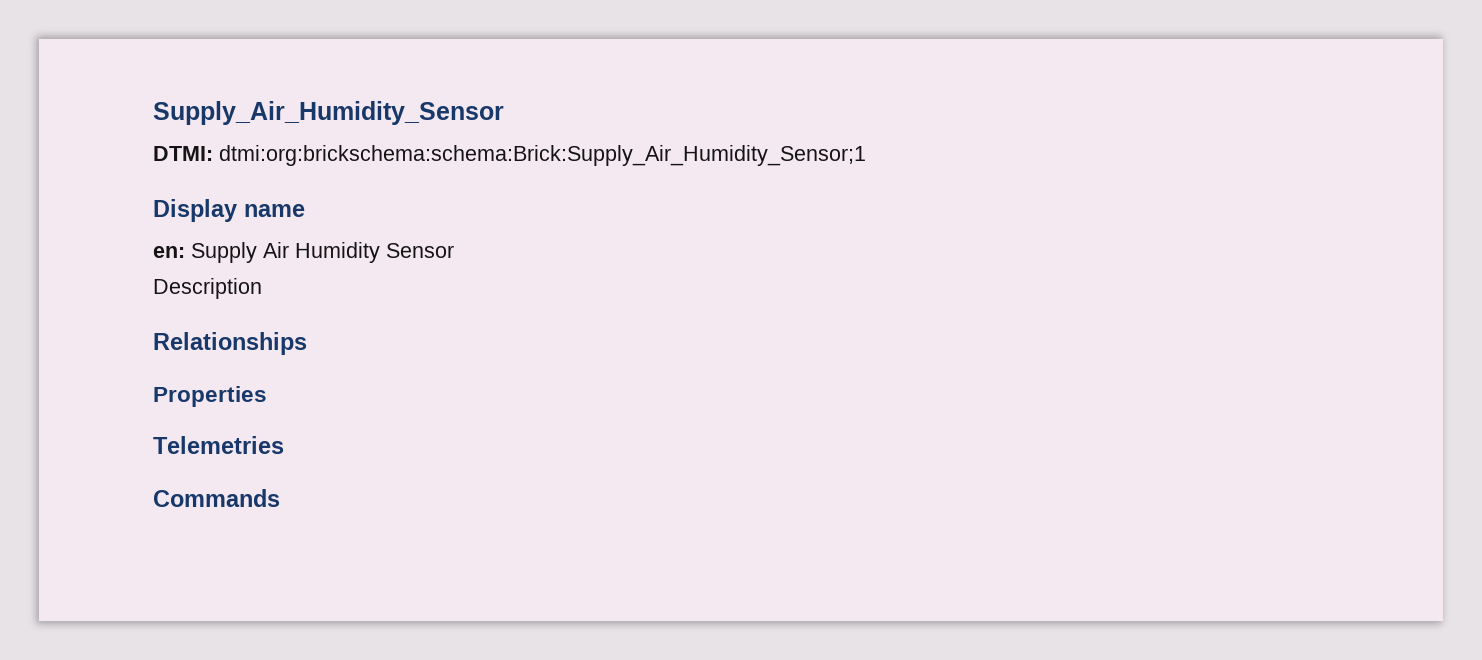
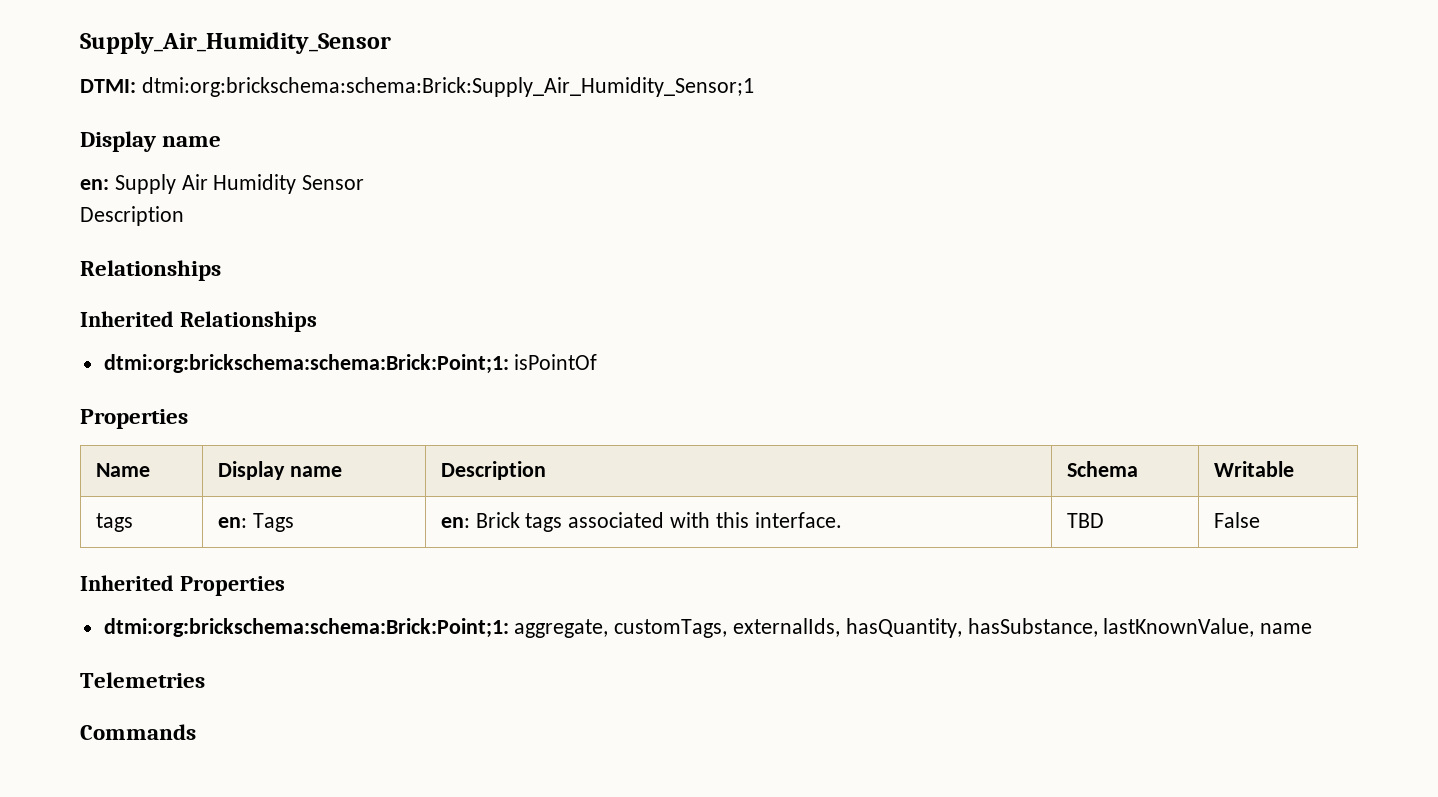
[153,386,267,407] Properties -> [80,311,317,332] [103,354,598,374] [80,409,188,429] [95,463,150,477] [217,461,342,480] [440,461,546,480] [1066,461,1138,477] [1213,461,1294,477] [95,513,133,532] [217,513,294,532] [440,512,842,532] [1066,513,1104,528] [1213,512,1260,528] [80,575,285,596] [103,618,1313,638] Inherited Relationships // dtmi:org:brickschema:schema:Brick:Point;1: isPointOf // Properties // Name | Display name | Description | Schema | Writable // tags | en: Tags | en: Brick tags associated with this interface. | TBD | False // Inherited Properties // dtmi:org:brickschema:schema:Brick:Point;1: aggregate, customTags, externalIds, hasQuantity, hasSubstance, lastKnownValue, name

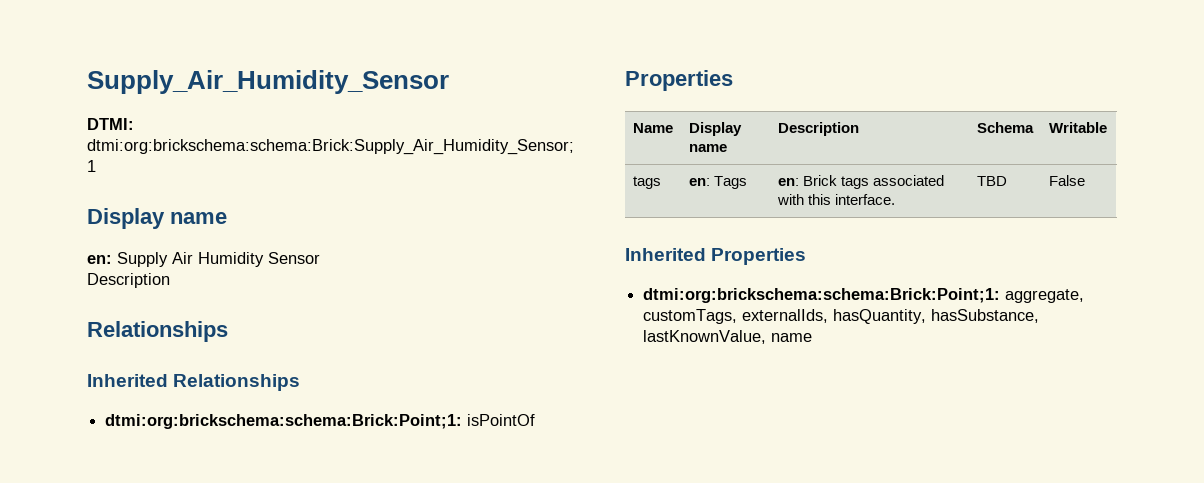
[80,672,205,688] [80,724,196,740] // Telemetries // Commands -> (813, 337) none

